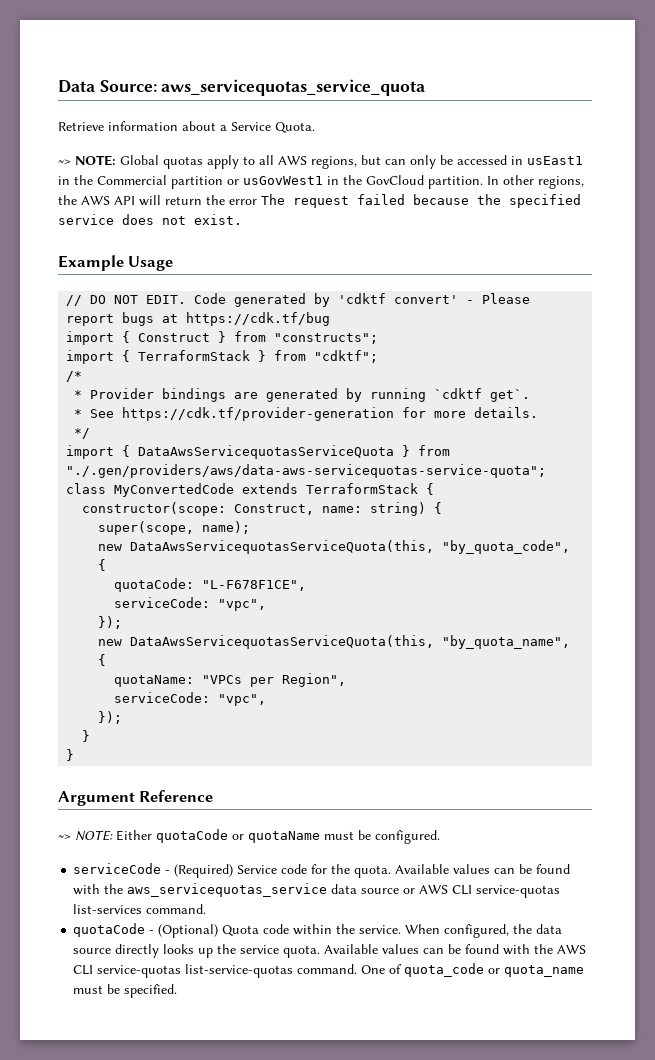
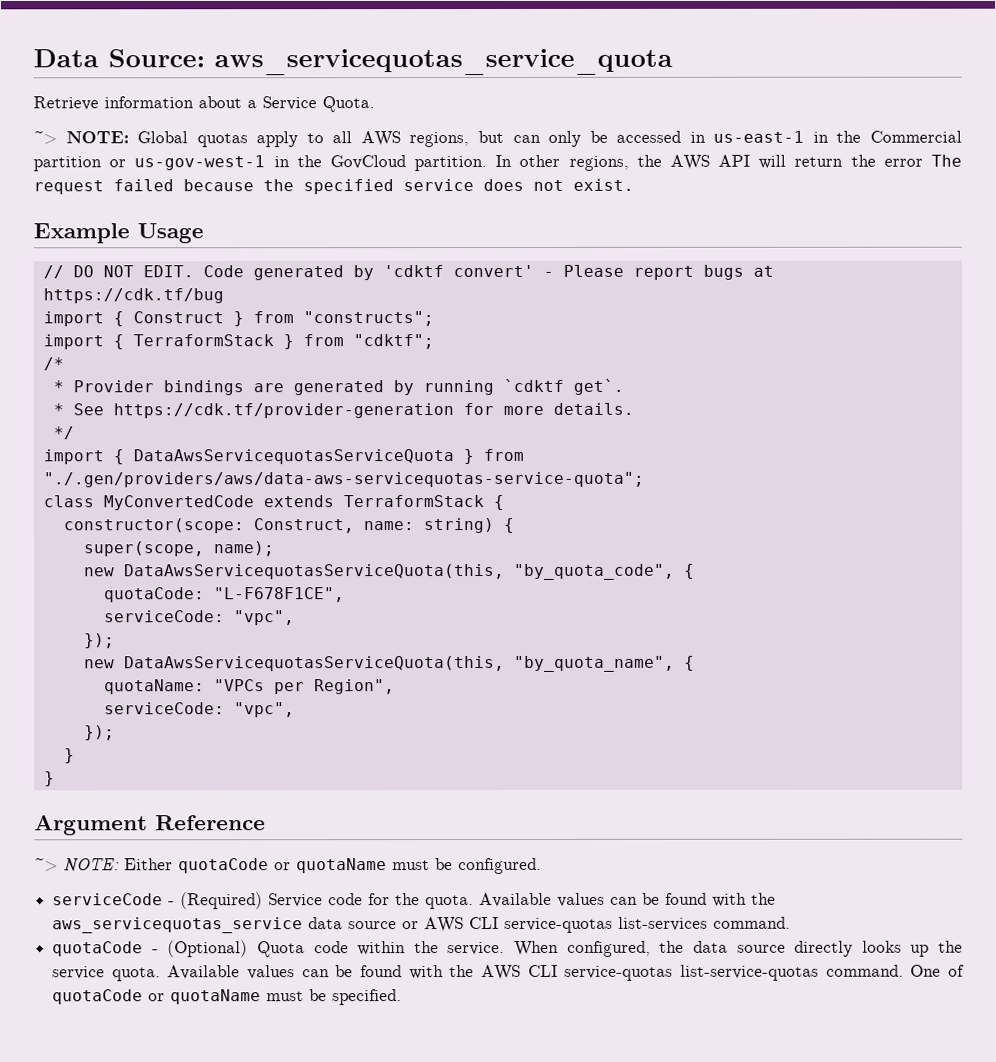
[527,156,583,165] usEast1 -> [713,130,805,143] us-east-1
[243,176,323,185] usGovWest1 -> [134,155,266,171] us-gov-west-1
[404,963,585,977] quota_code or quota_name -> [52,989,262,1005] quotaCode or quotaName

